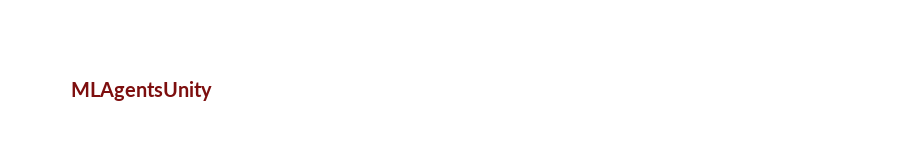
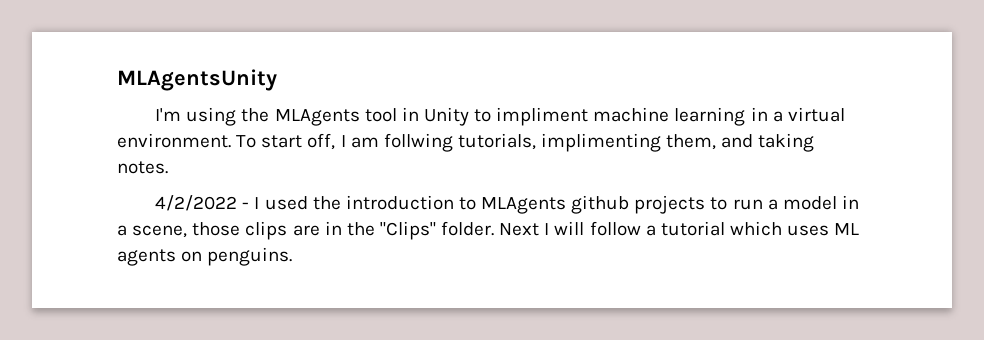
(212, 91) none -> [155,107,845,126] [117,133,815,152] [117,161,168,174] [155,195,859,214] [117,221,860,240] [117,247,293,266] // I'm using the MLAgents tool in Unity to impliment machine learning in a virtual environment. To start off, I am follwing tutorials, implimenting them, and taking notes. // 4/2/2022 - I used the introduction to MLAgents github projects to run a model in a scene, those clips are in the "Clips" folder. Next I will follow a tutorial which uses ML agents on penguins.

